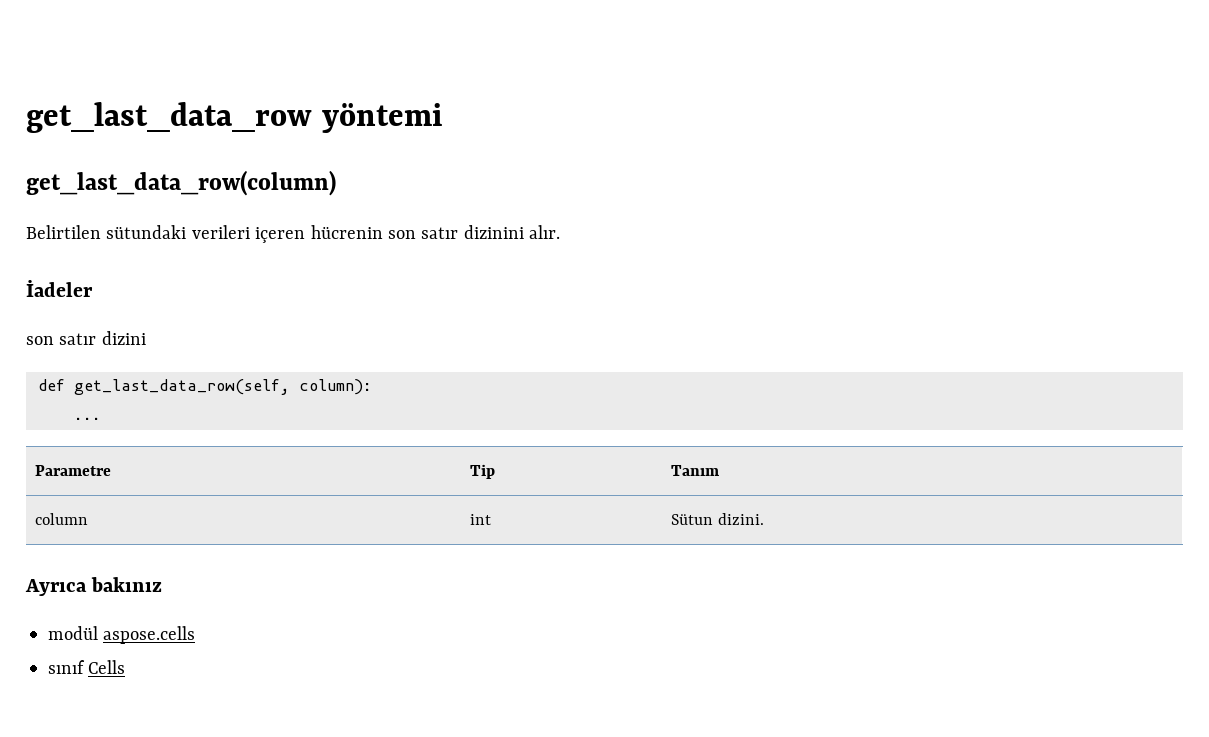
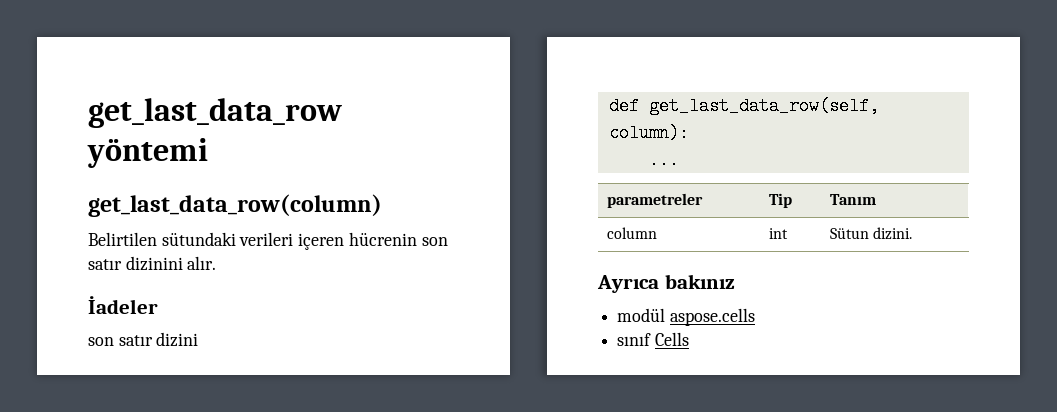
[34,465,111,476] Parametre -> [607,193,704,208] parametreler

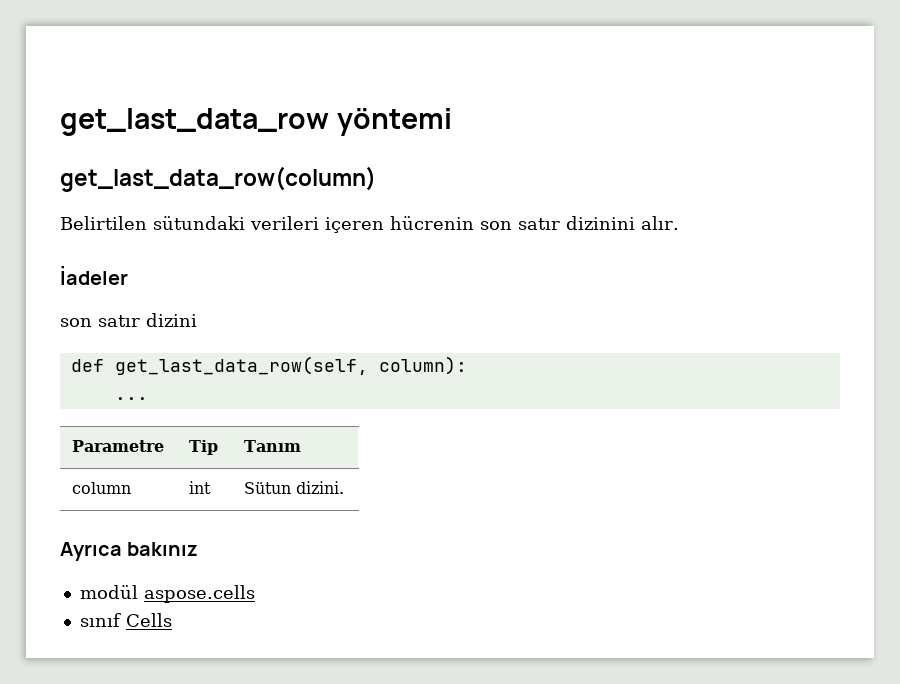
[607,193,704,208] parametreler -> [72,440,165,452] Parametre

